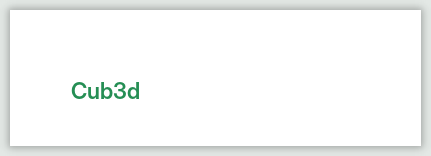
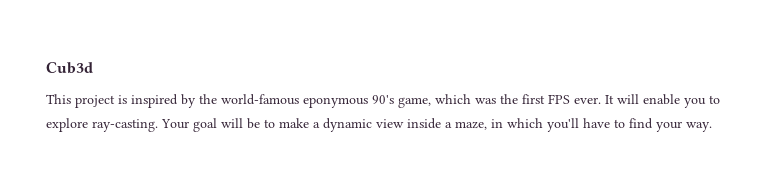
(140, 90) none -> [46,94,720,108] [46,118,712,132] // This project is inspired by the world-famous eponymous 90's game, which was the first FPS ever. It will enable you to explore ray-casting. Your goal will be to make a dynamic view inside a maze, in which you'll have to find your way.

